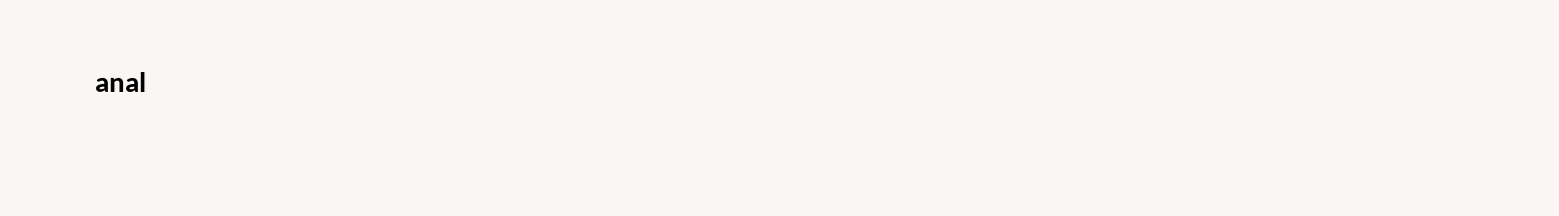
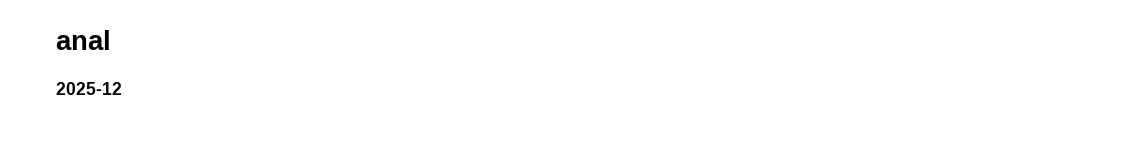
(147, 82) none -> [56,82,122,95] // 2025-12

